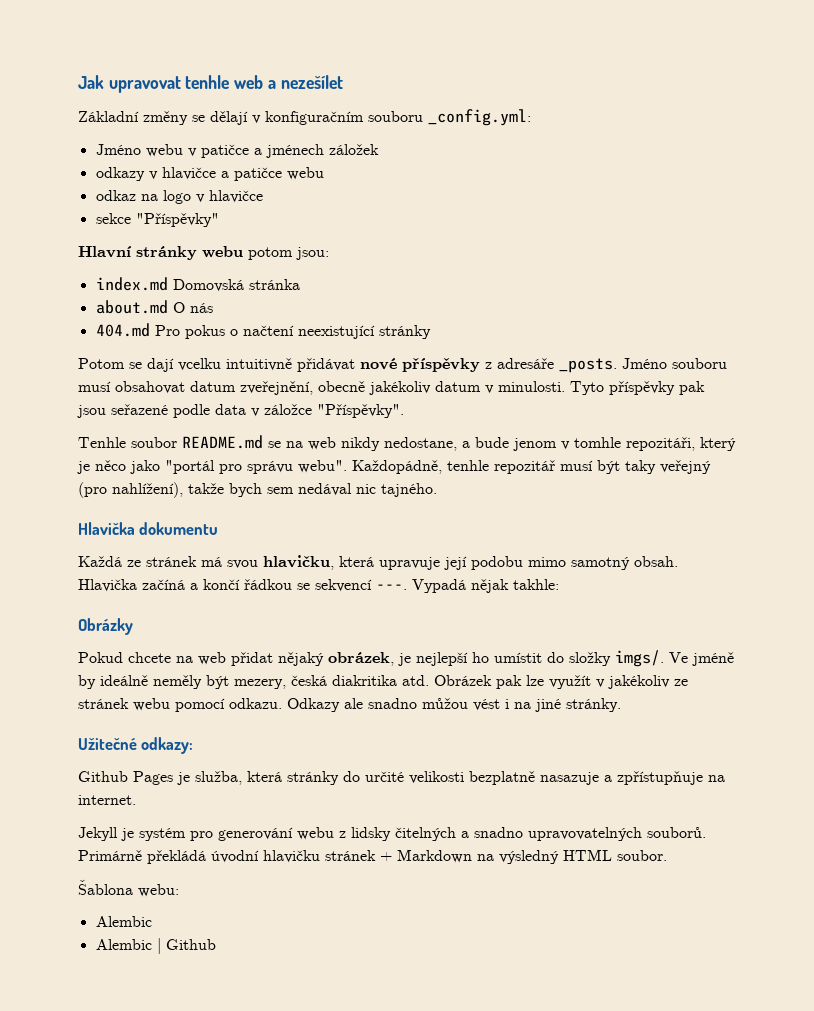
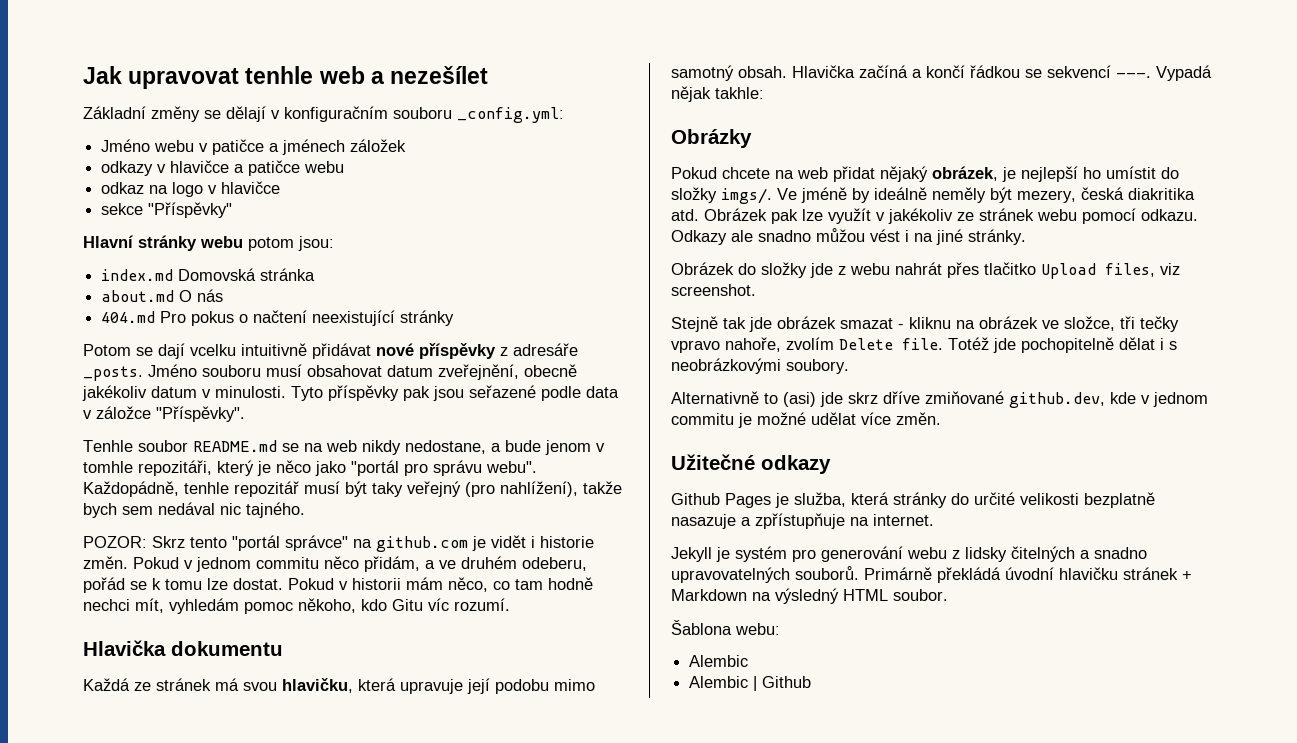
(437, 490) none -> [83,535,594,552] [83,556,587,572] [83,577,593,593] [83,598,510,614] // POZOR: Skrz tento "portál správce" na github.com je vidět i historie změn. Pokud v jednom commitu něco přidám, a ve druhém odeberu, pořád se k tomu lze dostat. Pokud v historii mám něco, co tam hodně nechci mít, vyhledám pomoc někoho, kdo Gitu víc rozumí.
(621, 705) none -> [671,262,1180,279] [671,284,756,296] [671,316,1179,332] [671,337,1177,353] [671,358,849,374] [671,391,1208,408] [671,412,941,428] // Obrázek do složky jde z webu nahrát přes tlačitko Upload files, viz screenshot. // Stejně tak jde obrázek smazat - kliknu na obrázek ve složce, tři tečky vpravo nahoře, zvolím Delete file. Totéž jde pochopitelně dělat i s neobrázkovými soubory. // Alternativně to (asi) jde skrz dříve zmiňované github.dev, kde v jednom commitu je možné udělat více změn.
[141,737,194,754] odkazy: -> [761,455,831,474] odkazy

